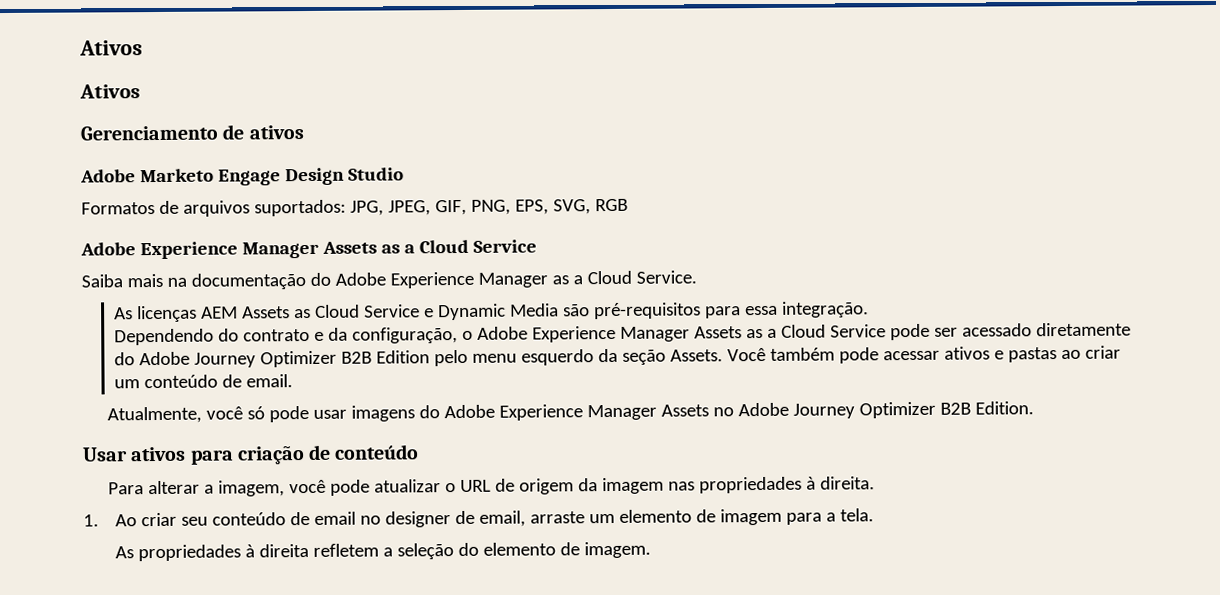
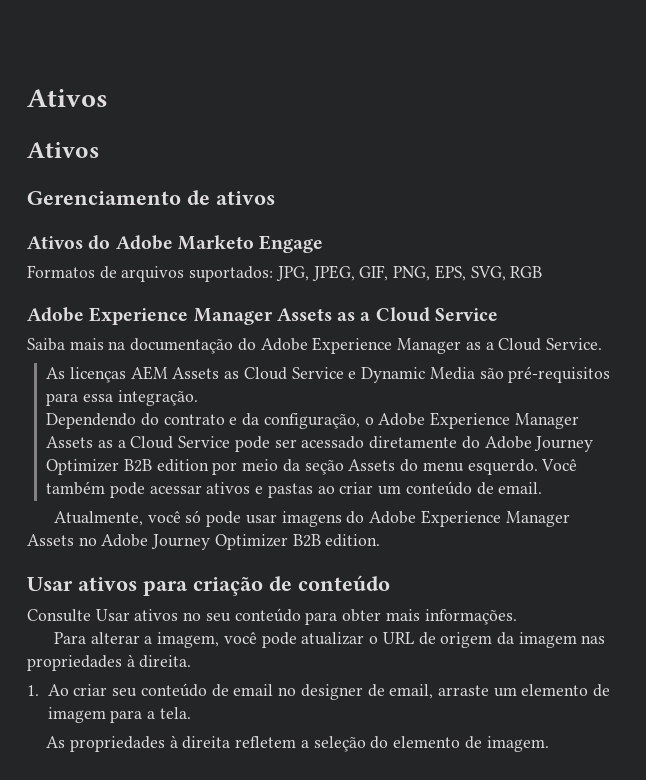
(304, 132) none -> [27,235,111,250] Ativos do
[284,167,404,186] Design Studio -> (324, 244) none
[375,348,723,367] Edition pelo menu esquerdo da seção Assets. -> [156,459,538,475] edition por meio da seção Assets do menu esquerdo.
[975,401,1035,415] Edition. -> [325,534,381,547] edition.
(420, 452) none -> [27,608,517,625] // Consulte Usar ativos no seu conteúdo para obter mais informações.

